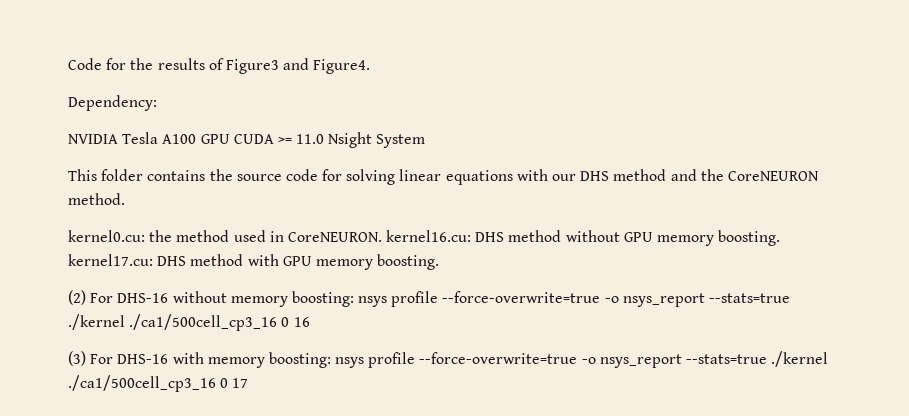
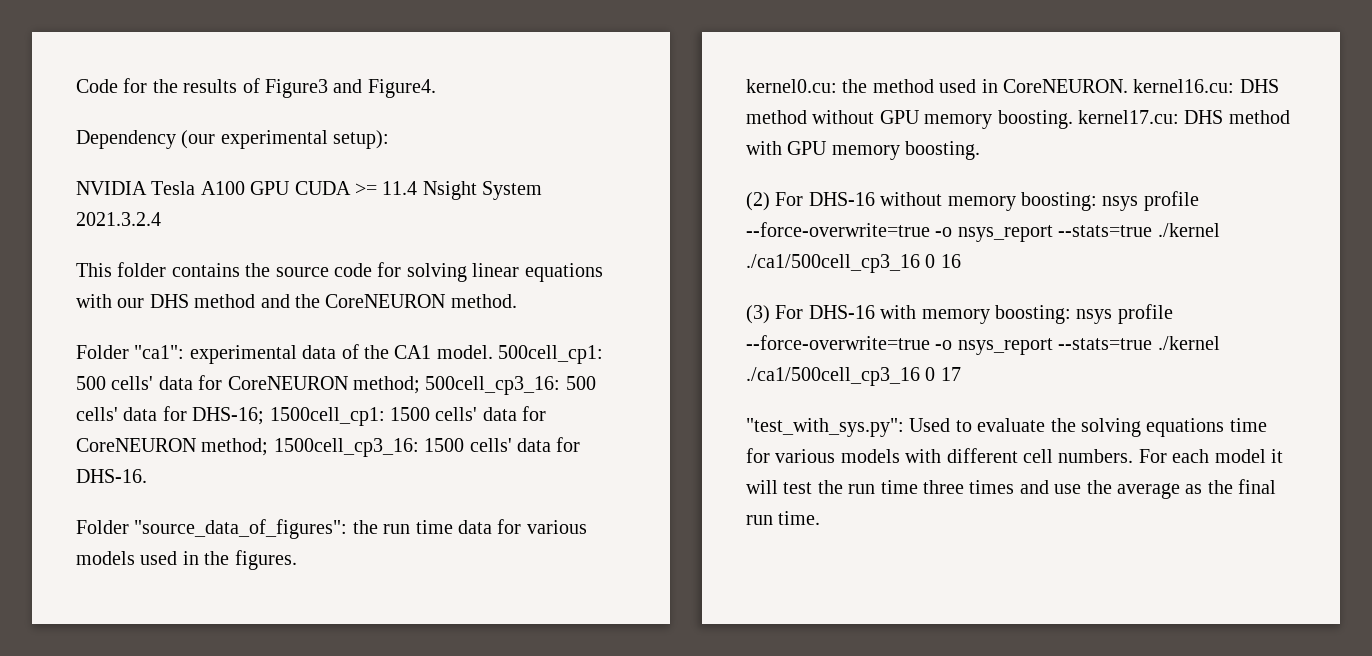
[68,95,157,111] Dependency: -> [76,130,390,149] Dependency (our experimental setup):
[296,134,325,144] 11.0 -> [382,181,418,195] 11.4
(426, 141) none -> [76,212,161,226] 2021.3.2.4
(125, 199) none -> [76,344,604,364] [76,375,596,395] [76,406,547,426] [76,437,581,457] [76,469,147,483] [76,519,587,539] [76,550,297,570] // Folder "ca1": experimental data of the CA1 model. 500cell_cp1: 500 cells' data for CoreNEURON method; 500cell_cp3_16: 500 cells' data for DHS-16; 1500cell_cp1: 1500 cells' data for CoreNEURON method; 1500cell_cp3_16: 1500 cells' data for DHS-16. // Folder "source_data_of_figures": the run time data for various models used in the figures.
(249, 383) none -> [746,418,1267,437] [746,448,1283,463] [746,479,1277,499] [746,511,821,525] // "test_with_sys.py": Used to evaluate the solving equations time for various models with different cell numbers. For each model it will test the run time three times and use the average as the final run time.

